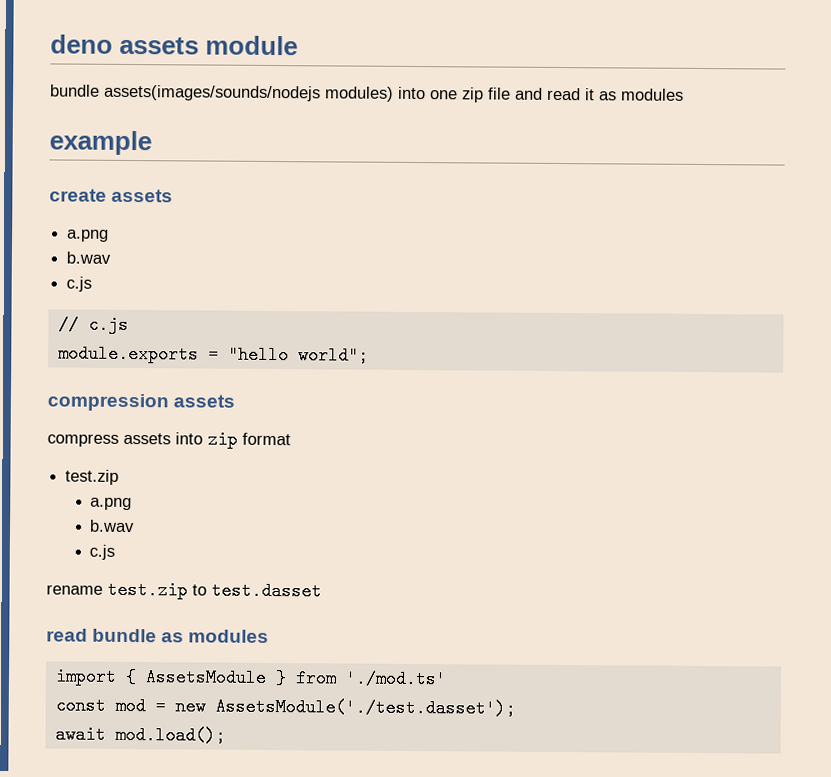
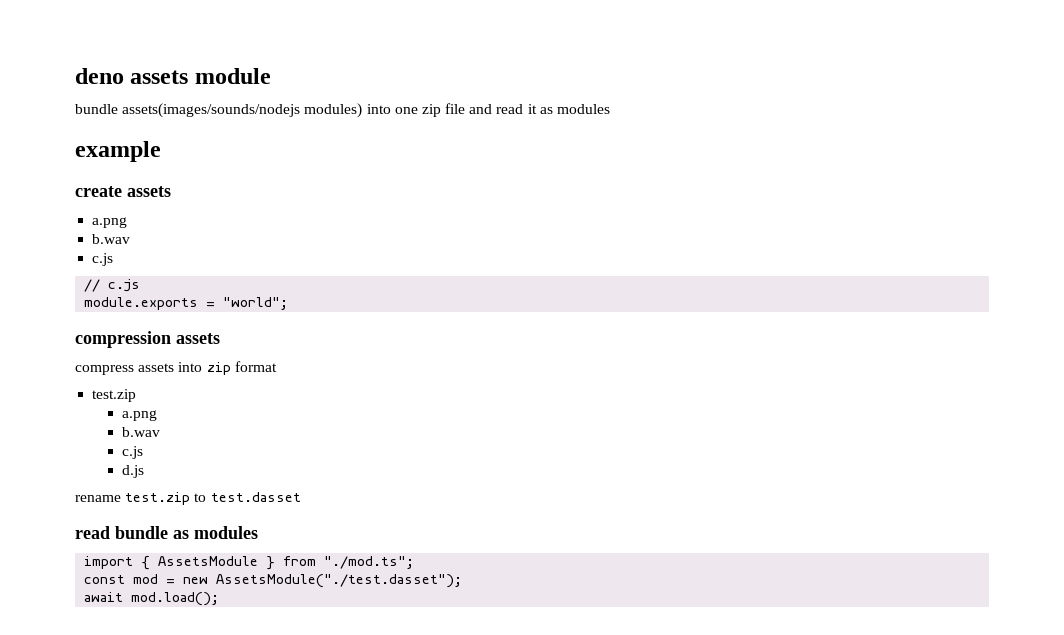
[227,345,369,365] "hello world"; -> [223,297,289,310] "world";
(116, 552) none -> [122,465,145,478] // d.js
[344,669,447,689] './mod.ts' -> [324,556,415,569] "./mod.ts";
[214,697,516,718] AssetsModule('./test.dasset'); -> [216,574,463,588] AssetsModule("./test.dasset");

